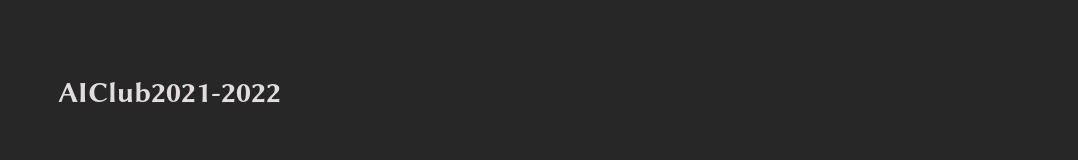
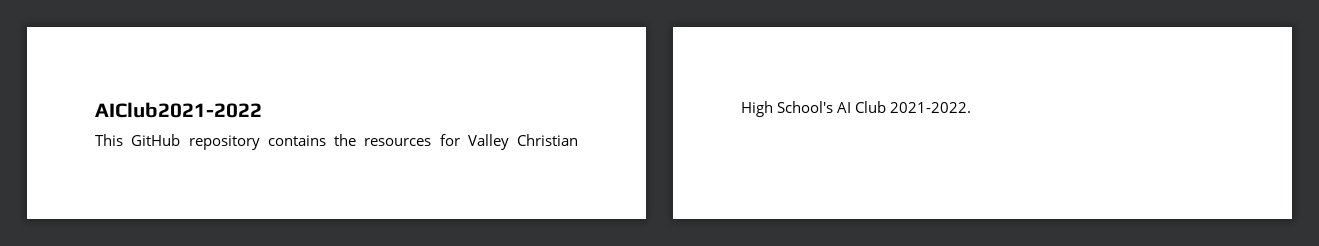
(281, 92) none -> [95,134,578,150] [741,101,972,117] // This GitHub repository contains the resources for Valley Christian High School's AI Club 2021-2022.

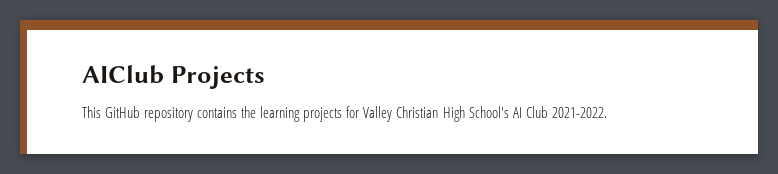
[95,102,262,118] AIClub2021-2022 -> [82,65,265,89] AIClub Projects
[364,138,432,146] resources -> [260,106,343,122] learning projects

